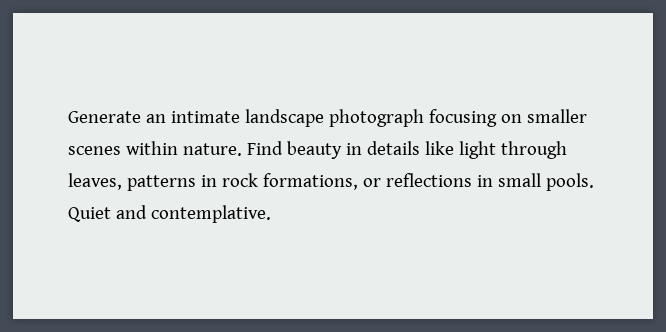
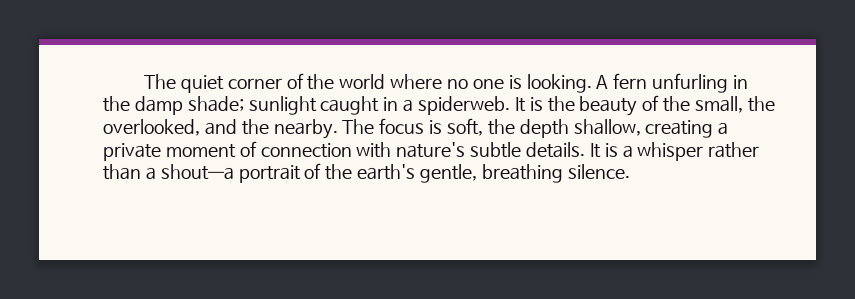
[68,109,587,127] [68,141,567,159] [68,173,594,191] [68,205,271,223] Generate an intimate landscape photograph focusing on smaller scenes within nature. Find beauty in details like light through leaves, patterns in rock formations, or reflections in small pools. Quiet and contemplative. -> [143,73,748,93] [103,95,775,116] [103,118,729,139] [103,141,760,161] [103,163,630,183] The quiet corner of the world where no one is looking. A fern unfurling in the damp shade; sunlight caught in a spiderweb. It is the beauty of the small, the overlooked, and the nearby. The focus is soft, the depth shallow, creating a private moment of connection with nature's subtle details. It is a whisper rather than a shout—a portrait of the earth's gentle, breathing silence.

